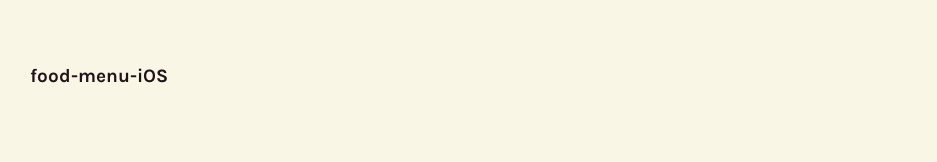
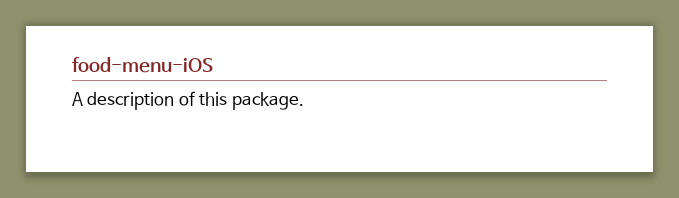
(168, 75) none -> [72,91,304,110] // A description of this package.

